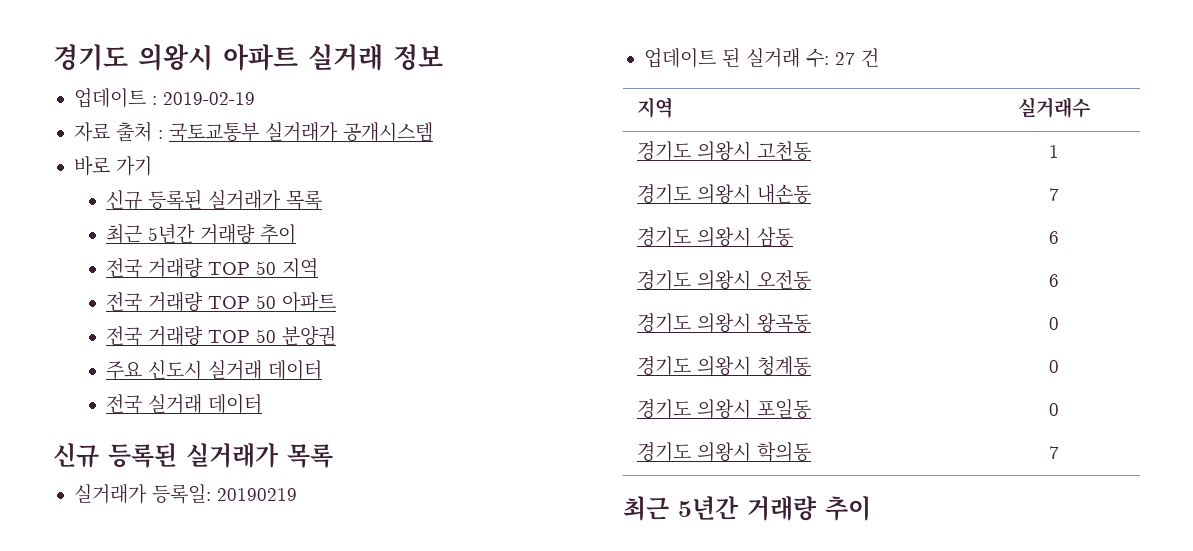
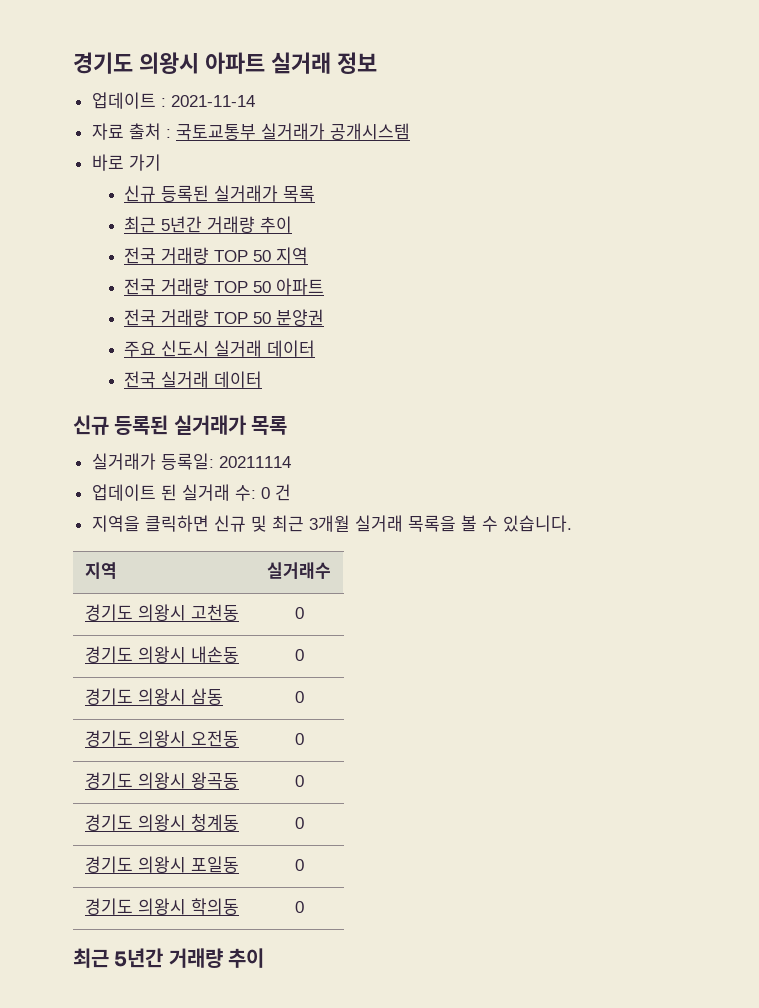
[162,92,255,105] 2019-02-19 -> [170,95,255,107] 2021-11-14
[216,488,297,501] 20190219 -> [218,456,291,468] 20211114
[834,52,855,65] 27 -> [260,487,270,499] 0
(879, 57) none -> [91,515,572,532] // 지역을 클릭하면 신규 및 최근 3개월 실거래 목록을 볼 수 있습니다.
[1048,145,1059,158] 1 -> [294,607,304,619] 0
[1048,188,1059,201] 7 -> [294,649,304,661] 0
[1048,231,1059,244] 6 -> [294,691,304,703] 0
[1048,274,1059,287] 6 -> [294,733,304,745] 0
[1048,446,1059,459] 7 -> [294,901,304,913] 0

